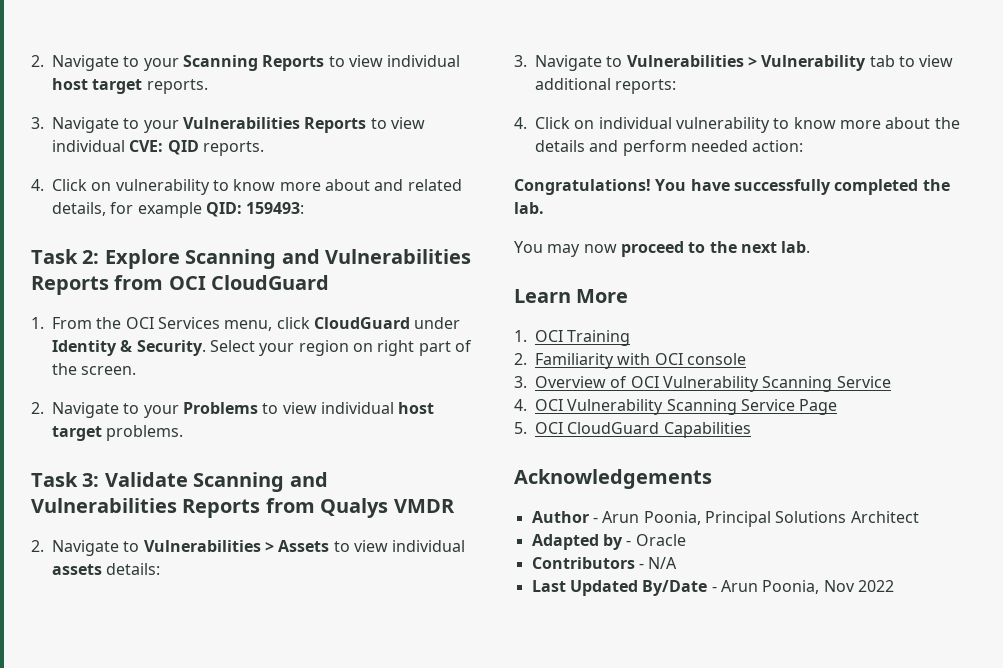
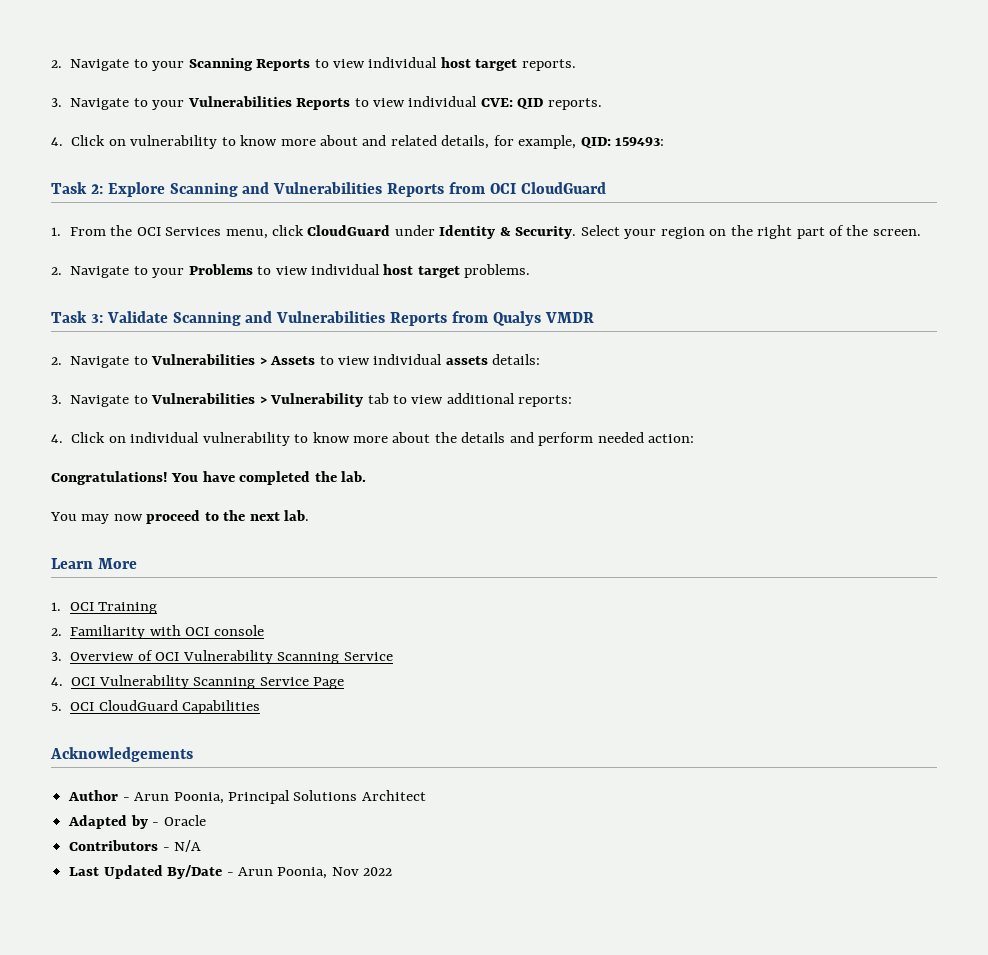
[137,202,202,218] example -> [518,135,577,149] example,
(373, 347) none -> [730,225,753,236] the
[733,179,831,195] successfully -> (235, 476) none

